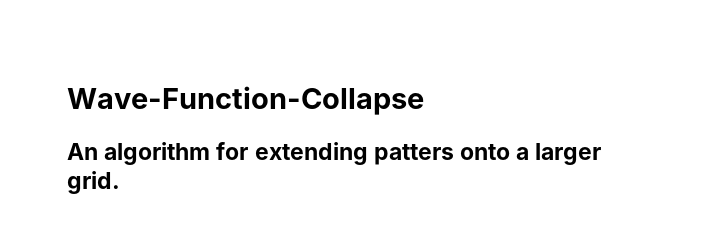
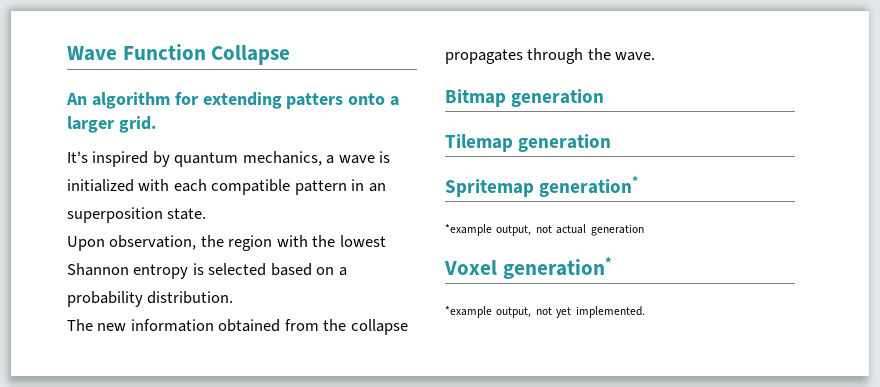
[67,86,424,115] Wave-Function-Collapse -> [67,44,291,65] Wave Function Collapse
(120, 182) none -> [67,151,391,167] [67,179,386,195] [67,207,207,223] [67,235,386,251] [67,263,347,279] [67,291,234,307] [67,319,408,335] [445,48,656,64] [445,89,605,107] [445,134,612,152] [445,176,639,197] [445,224,644,236] [444,257,612,279] [445,306,645,318] // It's inspired by quantum mechanics, a wave is initialized with each compatible pattern in an superposition state. // Upon observation, the region with the lowest Shannon entropy is selected based on a probability distribution. // The new information obtained from the collapse propagates through the wave. // Bitmap generation // Tilemap generation // Spritemap generation* // *example output, not actual generation // Voxel generation* // *example output, not yet implemented.

